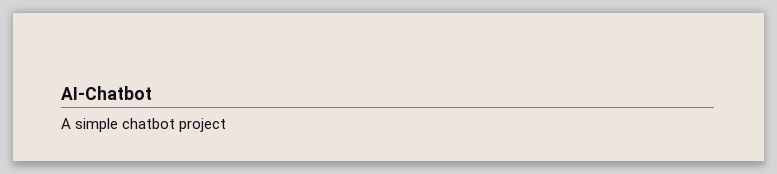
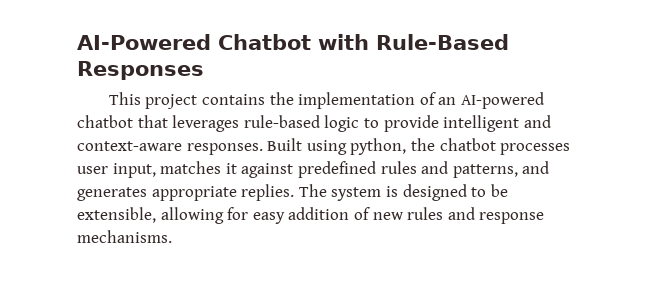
[61,86,152,100] [61,118,227,132] AI-Chatbot // A simple chatbot project -> [77,34,509,50] [77,61,204,80] [108,92,545,109] [77,115,551,132] [77,138,571,155] [77,161,550,178] [77,184,508,201] [77,207,545,224] [77,230,172,243] AI-Powered Chatbot with Rule-Based Responses // This project contains the implementation of an AI-powered chatbot that leverages rule-based logic to provide intelligent and context-aware responses. Built using python, the chatbot processes user input, matches it against predefined rules and patterns, and generates appropriate replies. The system is designed to be extensible, allowing for easy addition of new rules and response mechanisms.

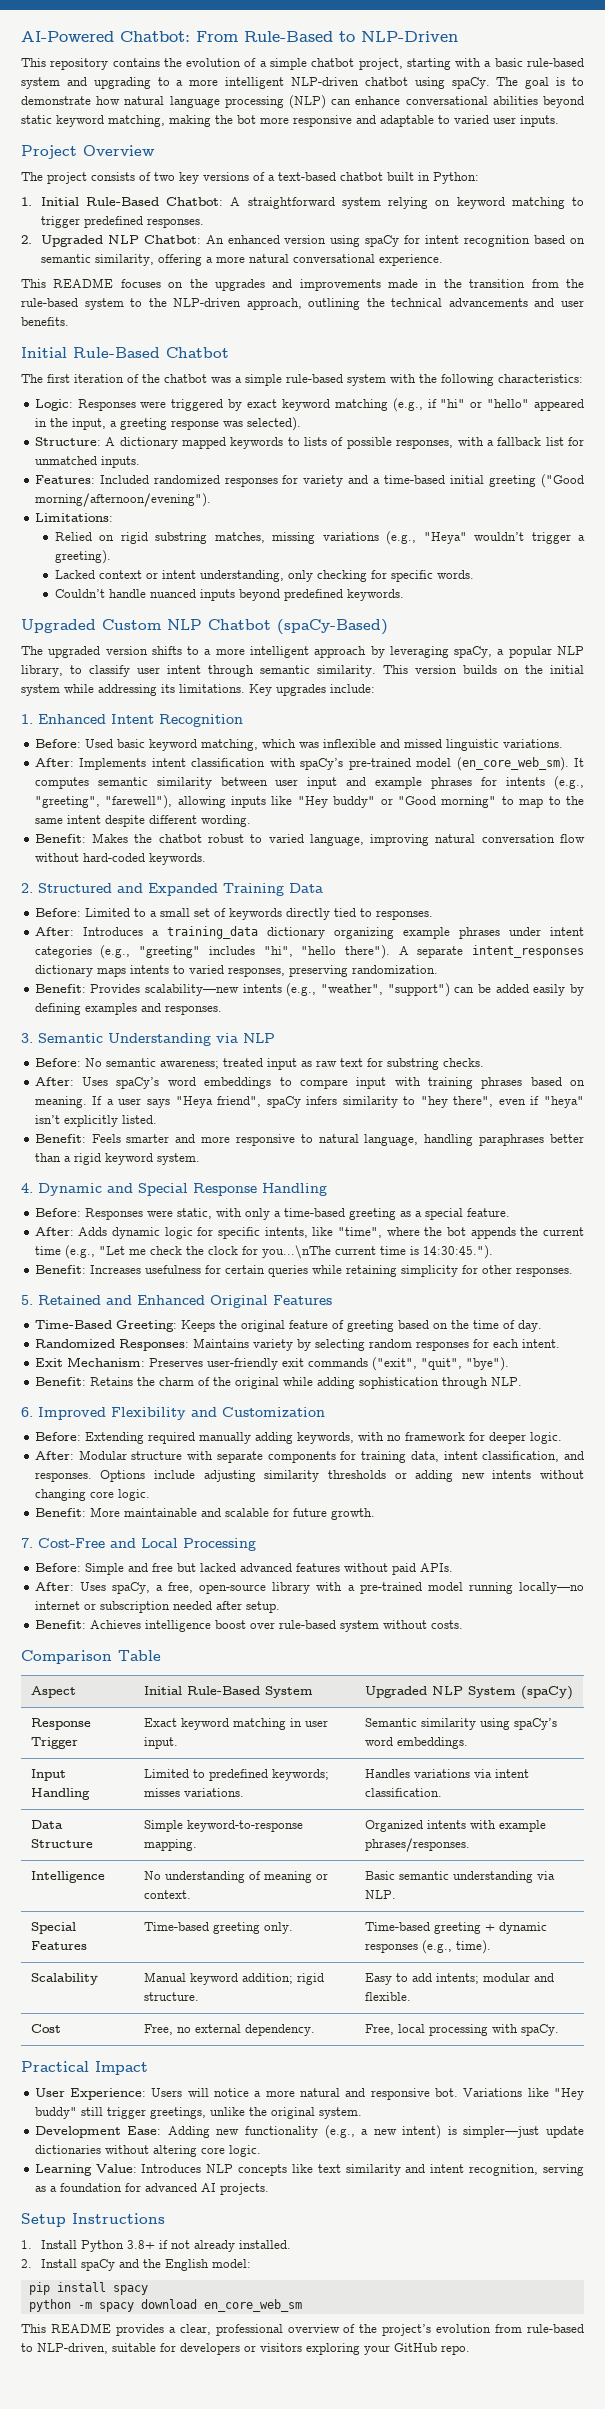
[218,34,509,50] [77,61,204,80] [108,92,198,109] Chatbot with Rule-Based Responses // This project -> [120,31,458,42] [21,58,109,70] Chatbot: From Rule-Based to NLP-Driven // This repository
[298,92,545,109] [77,115,551,132] [77,138,571,155] [77,161,550,178] [77,184,508,201] [77,207,545,224] [77,230,172,243] implementation of an AI-powered chatbot that leverages rule-based logic to provide intelligent and context-aware responses. Built using python, the chatbot processes user input, matches it against predefined rules and patterns, and generates appropriate replies. The system is designed to be extensible, allowing for easy addition of new rules and response mechanisms. -> [186,58,584,70] [21,77,584,89] [21,95,584,109] [21,115,559,127] [21,145,155,159] [21,172,479,184] [21,197,584,209] [40,216,204,228] [21,235,585,247] [40,254,443,266] [21,278,584,291] [21,298,584,310] [21,317,69,326] [21,347,229,358] [21,374,583,386] [34,398,585,412] [34,417,301,431] [34,437,584,449] [34,456,140,468] [34,474,584,488] [34,493,211,507] [34,513,113,522] [54,531,585,545] [54,550,111,564] [54,570,474,582] [54,589,404,601] [21,619,388,635] [21,646,584,658] [21,665,584,677] [21,684,375,696] [21,714,243,727] [34,739,563,751] [34,757,584,771] [34,776,584,790] [34,795,584,809] [34,815,251,827] [34,833,585,846] [34,853,206,865] [21,883,323,896] [34,908,433,920] [34,926,584,939] [34,945,585,959] [34,965,438,977] [34,983,585,997] [34,1003,222,1015] [21,1033,275,1046] [34,1058,484,1070] [34,1077,586,1089] [34,1096,584,1108] [34,1115,157,1127] [34,1134,584,1146] [34,1153,200,1165] [21,1183,327,1196] [34,1208,510,1220] [34,1227,584,1239] [34,1245,493,1259] [34,1265,573,1277] [21,1295,332,1308] [34,1320,542,1332] [34,1338,560,1351] [34,1357,509,1371] [34,1377,522,1389] [21,1407,325,1420] [34,1432,562,1444] [34,1450,584,1463] [34,1470,584,1482] [34,1489,150,1501] [34,1507,375,1520] [21,1538,256,1551] [34,1563,453,1575] [34,1582,584,1594] [34,1601,280,1613] [34,1620,463,1632] [21,1650,161,1664] [30,1686,76,1698] [143,1686,313,1698] [364,1686,573,1700] [30,1718,91,1730] [30,1737,78,1749] [143,1718,328,1730] [143,1737,178,1749] [364,1718,557,1730] [364,1737,468,1749] [30,1769,66,1781] [30,1788,90,1800] [143,1769,329,1781] [143,1788,244,1797] [364,1769,529,1778] [364,1788,442,1797] [30,1820,63,1829] [30,1839,93,1848] [143,1820,303,1832] [143,1839,197,1851] [364,1820,546,1832] [364,1838,470,1852] [30,1871,105,1883] [143,1871,328,1883] [143,1890,191,1899] [364,1871,555,1883] [364,1890,396,1899] [30,1922,76,1934] [30,1941,87,1950] [143,1922,293,1934] [364,1922,547,1934] [364,1940,491,1954] [30,1973,98,1985] [143,1972,324,1985] [143,1992,199,2001] [364,1973,554,1985] [364,1992,411,2001] [30,2024,61,2033] [143,2024,315,2036] [364,2024,559,2036] [21,2061,148,2075] [34,2088,585,2100] [34,2107,362,2119] [34,2125,584,2139] [34,2145,261,2157] [34,2164,584,2176] [34,2183,269,2195] [21,2213,165,2227] [21,2240,291,2252] [21,2259,251,2271] [28,2282,148,2295] [28,2299,302,2312] [21,2323,585,2336] [21,2343,470,2355] evolution of a simple chatbot project, starting with a basic rule-based system and upgrading to a more intelligent NLP-driven chatbot using spaCy. The goal is to demonstrate how natural language processing (NLP) can enhance conversational abilities beyond static keyword matching, making the bot more responsive and adaptable to varied user inputs. // Project Overview // The project consists of two key versions of a text-based chatbot built in Python: // 1. Initial Rule-Based Chatbot: A straightforward system relying on keyword matching to trigger predefined responses. // 2. Upgraded NLP Chatbot: An enhanced version using spaCy for intent recognition based on semantic similarity, offering a more natural conversational experience. // This README focuses on the upgrades and improvements made in the transition from the rule-based system to the NLP-driven approach, outlining the technical advancements and user benefits. // Initial Rule-Based Chatbot // The first iteration of the chatbot was a simple rule-based system with the following characteristics: // Logic: Responses were triggered by exact keyword matching (e.g., if "hi" or "hello" appeared in the input, a greeting response was selected). // Structure: A dictionary mapped keywords to lists of possible responses, with a fallback list for unmatched inputs. // Features: Included randomized responses for variety and a time-based initial greeting ("Good morning/afternoon/evening"). // Limitations: // Relied on rigid substring matches, missing variations (e.g., "Heya" wouldn’t trigger a greeting). // Lacked context or intent understanding, only checking for specific words. // Couldn’t handle nuanced inputs beyond predefined keywords. // Upgraded Custom NLP Chatbot (spaCy-Based) // The upgraded version shifts to a more intelligent approach by leveraging spaCy, a popular NLP library, to classify user intent through semantic similarity. This version builds on the initial system while addressing its limitations. Key upgrades include: // 1. Enhanced Intent Recognition // Before: Used basic keyword matching, which was inflexible and missed linguistic variations. // After: Implements intent classification with spaCy’s pre-trained model (en_core_web_sm). It computes semantic similarity between user input and example phrases for intents (e.g., "greeting", "farewell"), allowing inputs like "Hey buddy" or "Good morning" to map to the same intent despite different wording. // Benefit: Makes the chatbot robust to varied language, improving natural conversation flow without hard-coded keywords. // 2. Structured and Expanded Training Data // Before: Limited to a small set of keywords directly tied to responses. // After: Introduces a training_data dictionary organizing example phrases under intent categories (e.g., "greeting" includes "hi", "hello there"). A separate intent_responses dictionary maps intents to varied responses, preserving randomization. // Benefit: Provides scalability—new intents (e.g., "weather", "support") can be added easily by defining examples and responses. // 3. Semantic Understanding via NLP // Before: No semantic awareness; treated input as raw text for substring checks. // After: Uses spaCy’s word embeddings to compare input with training phrases based on meaning. If a user says "Heya friend", spaCy infers similarity to "hey there", even if "heya" isn’t explicitly listed. // Benefit: Feels smarter and more responsive to natural language, handling paraphrases better than a rigid keyword system. // 4. Dynamic and Special Response Handling // Before: Responses were static, with only a time-based greeting as a special feature. // After: Adds dynamic logic for specific intents, like "time", where the bot appends the current time (e.g., "Let me check the clock for you...\nThe current time is 14:30:45."). // Benefit: Increases usefulness for certain queries while retaining simplicity for other responses. // 5. Retained and Enhanced Original Features // Time-Based Greeting: Keeps the original feature of greeting based on the time of day. // Randomized Responses: Maintains variety by selecting random responses for each intent. // Exit Mechanism: Preserves user-friendly exit commands ("exit", "quit", "bye"). // Benefit: Retains the charm of the original while adding sophistication through NLP. // 6. Improved Flexibility and Customization // Before: Extending required manually adding keywords, with no framework for deeper logic. // After: Modular structure with separate components for training data, intent classification, and responses. Options include adjusting similarity thresholds or adding new intents without changing core logic. // Benefit: More maintainable and scalable for future growth. // 7. Cost-Free and Local Processing // Before: Simple and free but lacked advanced features without paid APIs. // After: Uses spaCy, a free, open-source library with a pre-trained model running locally—no internet or subscription needed after setup. // Benefit: Achieves intelligence boost over rule-based system without costs. // Comparison Table // Aspect | Initial Rule-Based System | Upgraded NLP System (spaCy) // Response Trigger | Exact keyword matching in user input. | Semantic similarity using spaCy’s word embeddings. // Input Handling | Limited to predefined keywords; misses variations. | Handles variations via intent classification. // Data Structure | Simple keyword-to-response mapping. | Organized intents with example phrases/responses. // Intelligence | No understanding of meaning or context. | Basic semantic understanding via NLP. // Special Features | Time-based greeting only. | Time-based greeting + dynamic responses (e.g., time). // Scalability | Manual keyword addition; rigid structure. | Easy to add intents; modular and flexible. // Cost | Free, no external dependency. | Free, local processing with spaCy. // Practical Impact // User Experience: Users will notice a more natural and responsive bot. Variations like "Hey buddy" still trigger greetings, unlike the original system. // Development Ease: Adding new functionality (e.g., a new intent) is simpler—just update dictionaries without altering core logic. // Learning Value: Introduces NLP concepts like text similarity and intent recognition, serving as a foundation for advanced AI projects. // Setup Instructions // 1. Install Python 3.8+ if not already installed. // 2. Install spaCy and the English model: // pip install spacy // python -m spacy download en_core_web_sm // This README provides a clear, professional overview of the project’s evolution from rule-based to NLP-driven, suitable for developers or visitors exploring your GitHub repo.

